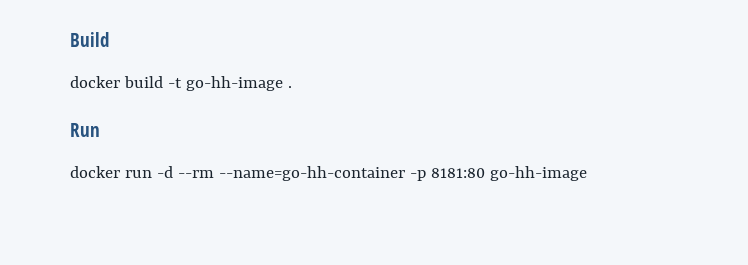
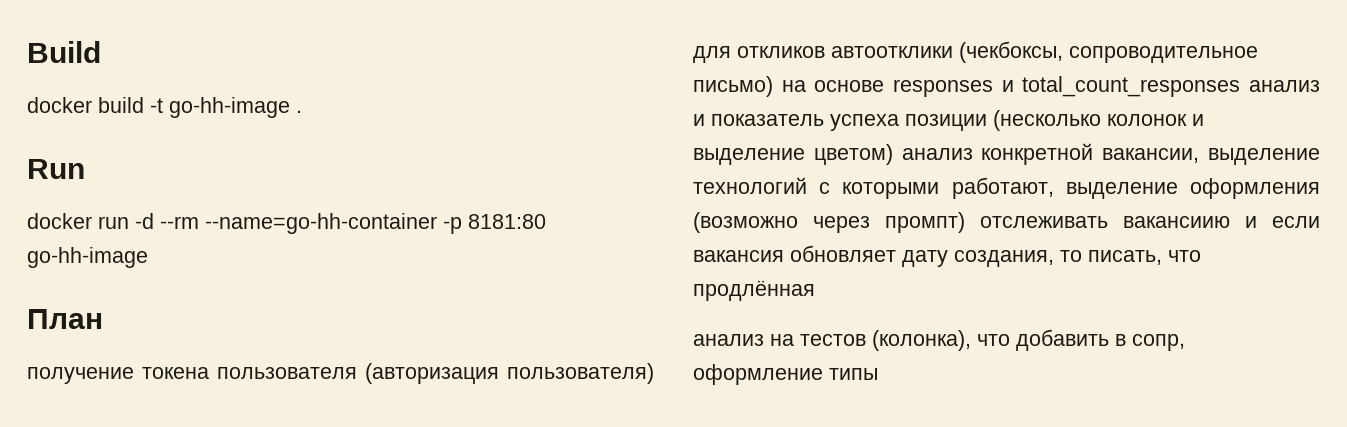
(587, 173) none -> [27,309,103,329] [27,363,654,384] [693,41,1258,63] [693,76,1320,97] [693,110,1204,131] [693,143,1320,165] [693,177,1320,199] [693,212,1320,233] [693,245,1201,267] [693,280,815,301] [693,329,1185,351] [693,364,878,385] // План // получение токена пользователя (авторизация пользователя) для откликов автоотклики (чекбоксы, сопроводительное письмо) на основе responses и total_count_responses анализ и показатель успеха позиции (несколько колонок и выделение цветом) анализ конкретной вакансии, выделение технологий с которыми работают, выделение оформления (возможно через промпт) отслеживать вакансиию и если вакансия обновляет дату создания, то писать, что продлённая // анализ на тестов (колонка), что добавить в сопр, оформление типы

